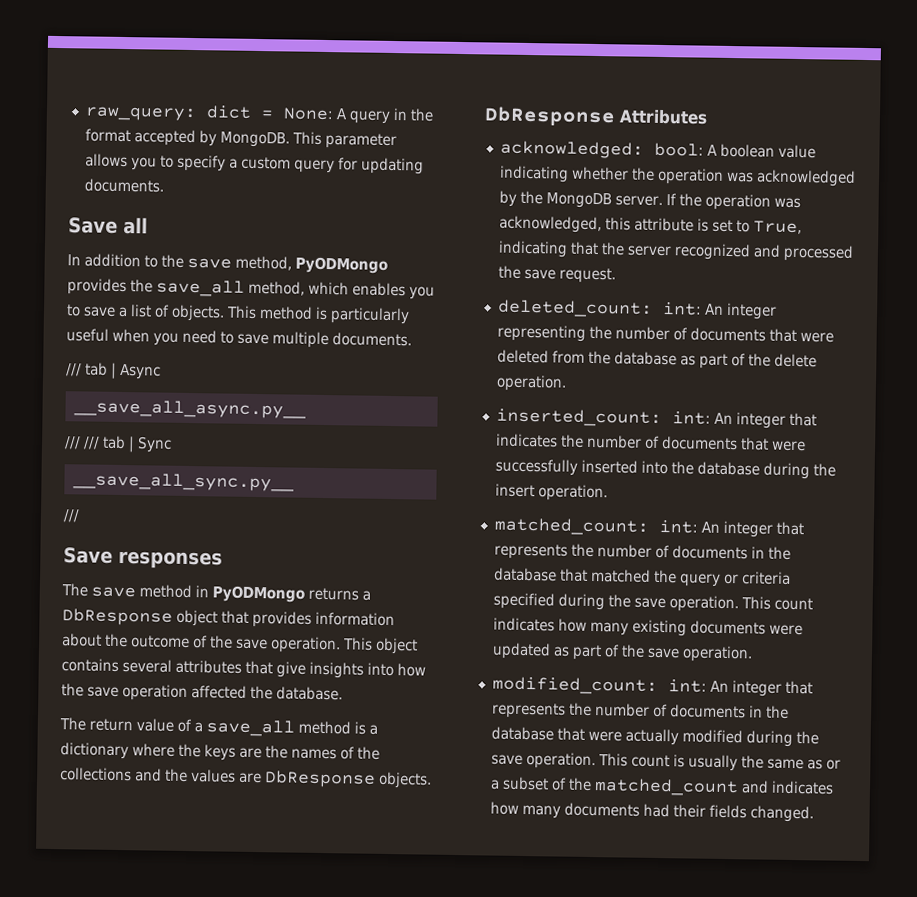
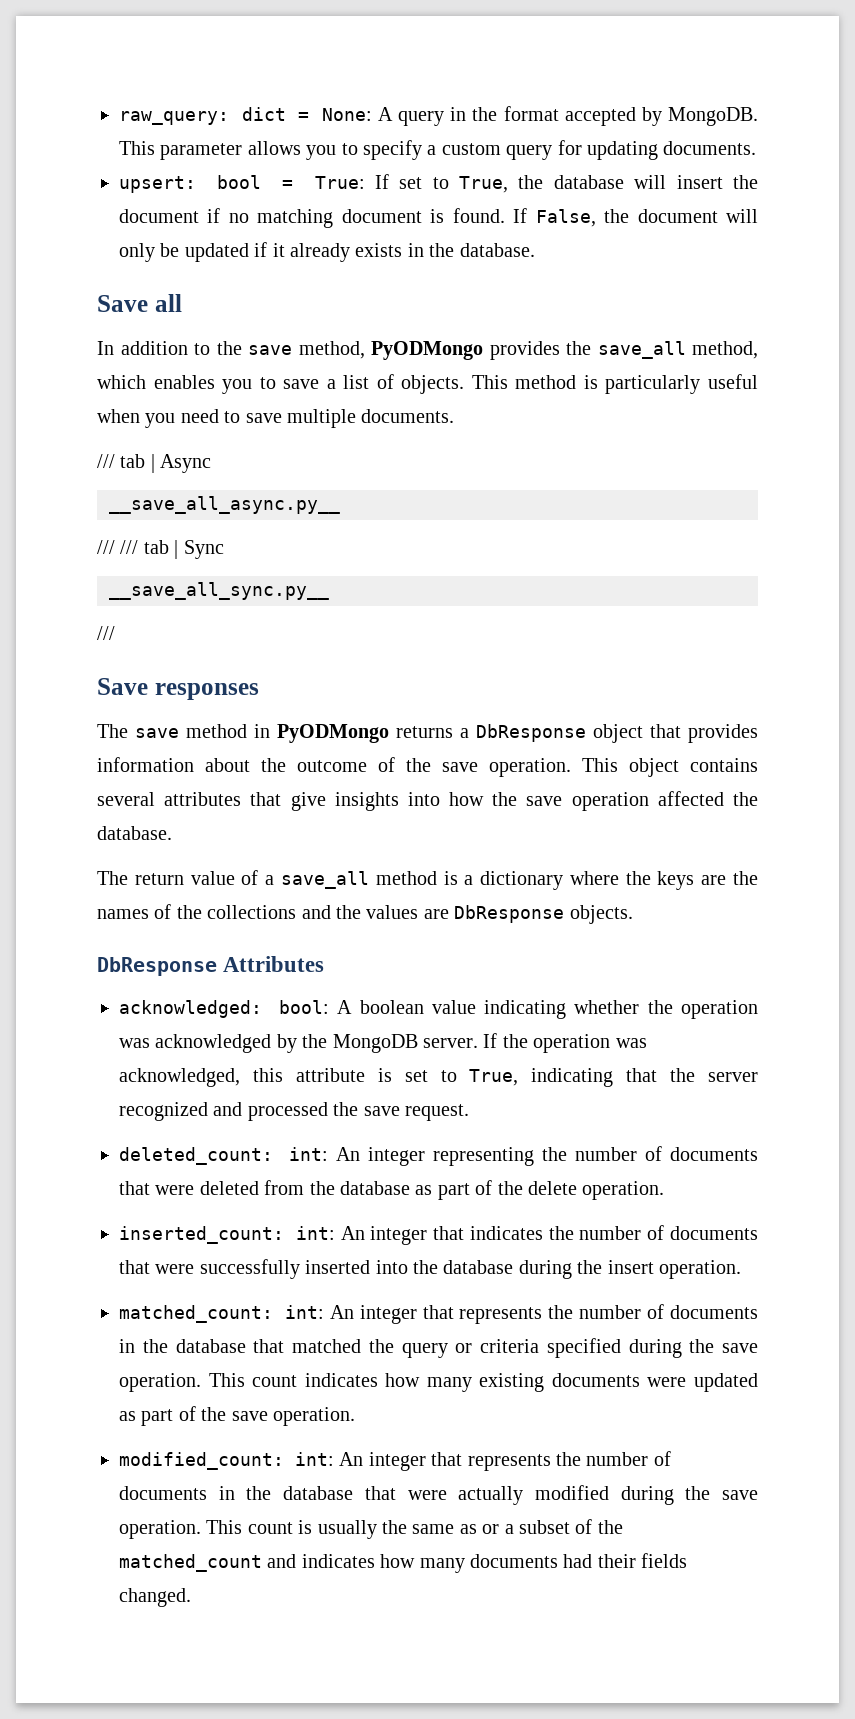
(164, 185) none -> [119,174,758,193] [119,208,758,228] [119,242,535,262] // upsert: bool = True: If set to True, the database will insert the document if no matching document is found. If False, the document will only be updated if it already exists in the database.

